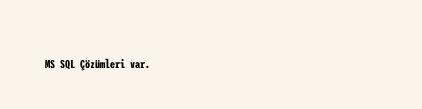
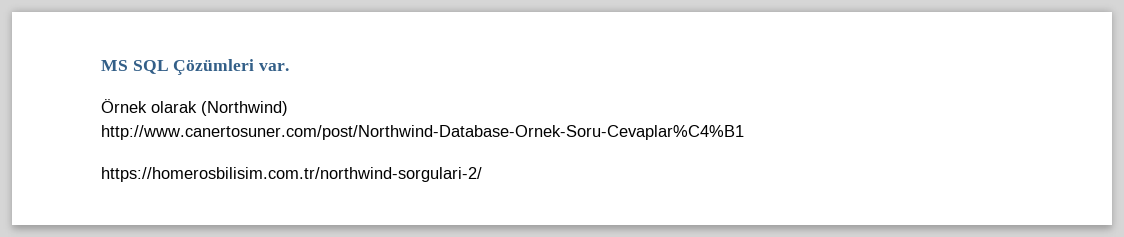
(150, 65) none -> [101,99,288,116] [101,125,744,140] [101,167,482,182] // Örnek olarak (Northwind) // http://www.canertosuner.com/post/Northwind-Database-Ornek-Soru-Cevaplar%C4%B1 // https://homerosbilisim.com.tr/northwind-sorgulari-2/

